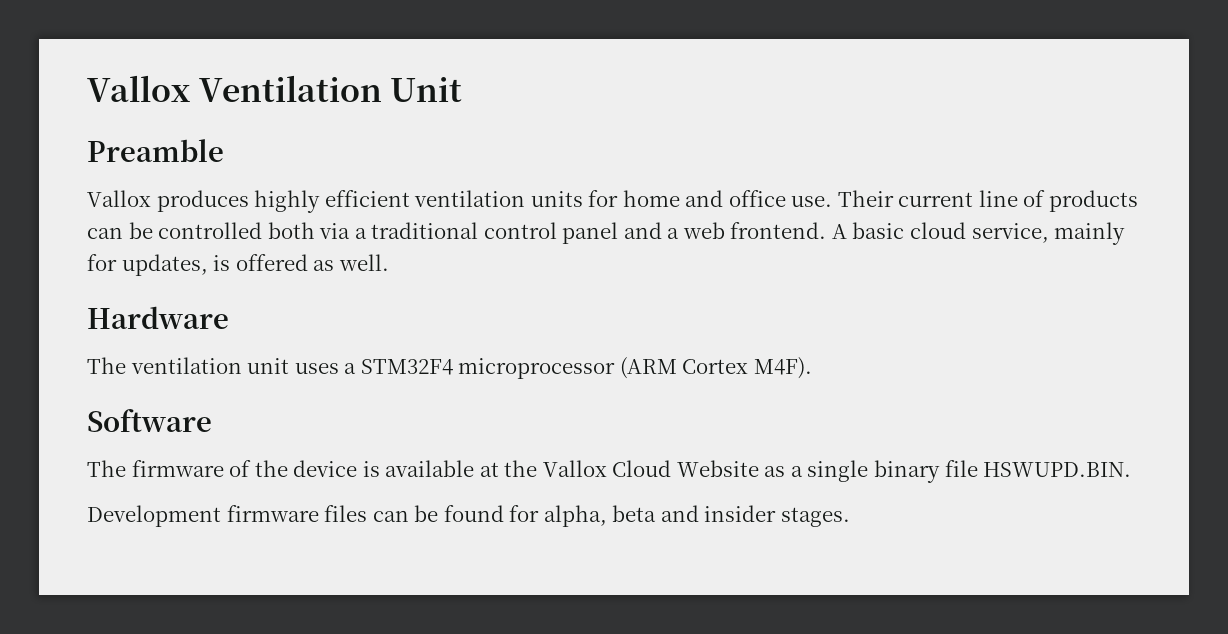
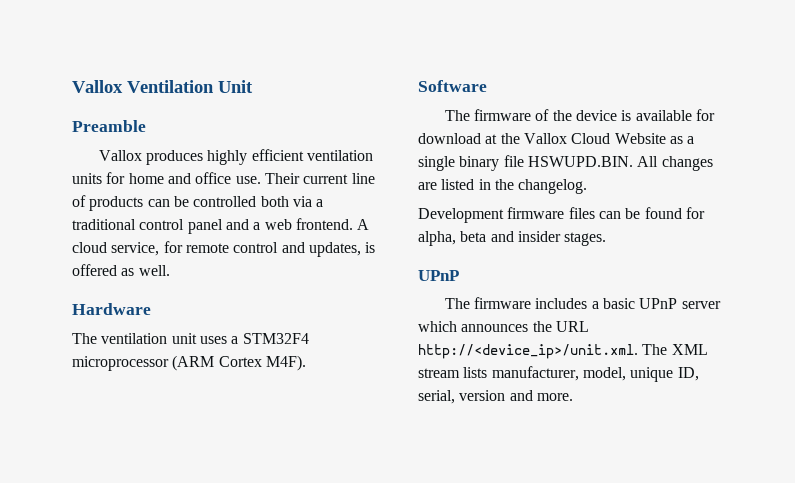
[852,222,905,239] basic -> (370, 224) none
[1054,222,1126,245] [87,254,117,271] mainly for -> [163,241,305,253] for remote control and
(475, 468) none -> [696,109,716,121] [418,133,481,144] for download
(1132, 469) none -> [637,156,713,171] [418,179,588,194] All changes are listed in the changelog.
(850, 517) none -> [418,270,459,281] [444,297,721,309] [418,321,589,332] [418,344,708,359] [418,366,699,382] [418,390,573,404] // UPnP // The firmware includes a basic UPnP server which announces the URL http://<device_ip>/unit.xml. The XML stream lists manufacturer, model, unique ID, serial, version and more.

